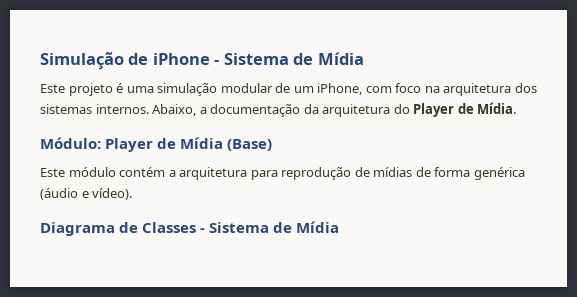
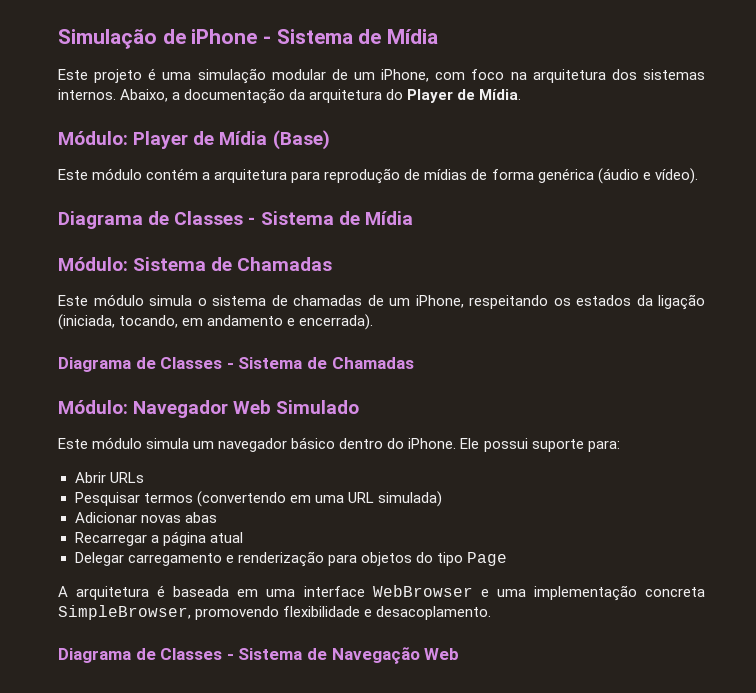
(340, 227) none -> [58,257,333,271] [58,294,705,310] [58,314,374,330] [58,357,414,372] [58,400,360,418] [58,437,620,452] [74,472,144,483] [74,491,442,507] [74,512,217,523] [74,531,243,546] [74,551,507,567] [58,585,706,601] [58,605,492,620] [58,647,460,664] // Módulo: Sistema de Chamadas // Este módulo simula o sistema de chamadas de um iPhone, respeitando os estados da ligação (iniciada, tocando, em andamento e encerrada). // Diagrama de Classes - Sistema de Chamadas // Módulo: Navegador Web Simulado // Este módulo simula um navegador básico dentro do iPhone. Ele possui suporte para: // Abrir URLs // Pesquisar termos (convertendo em uma URL simulada) // Adicionar novas abas // Recarregar a página atual // Delegar carregamento e renderização para objetos do tipo Page // A arquitetura é baseada em uma interface WebBrowser e uma implementação concreta SimpleBrowser, promovendo flexibilidade e desacoplamento. // Diagrama de Classes - Sistema de Navegação Web

